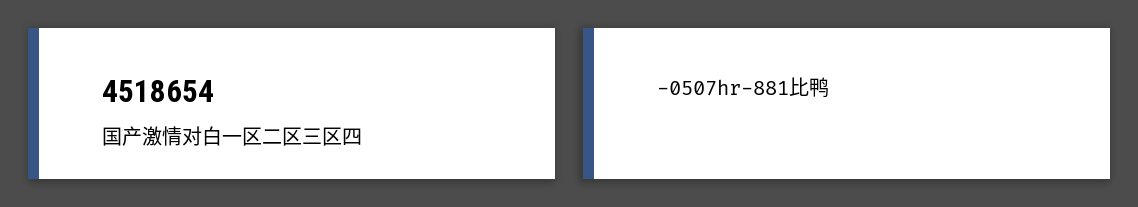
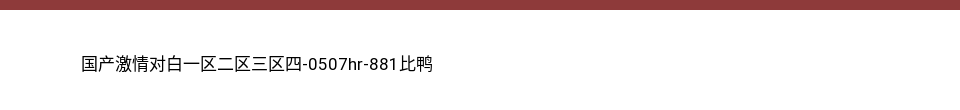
[102,80,214,102] 4518654 // -> (81, 64) none

